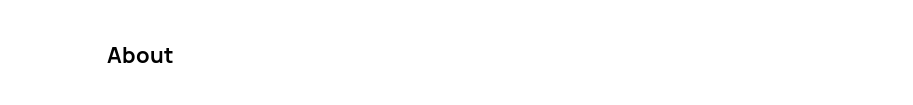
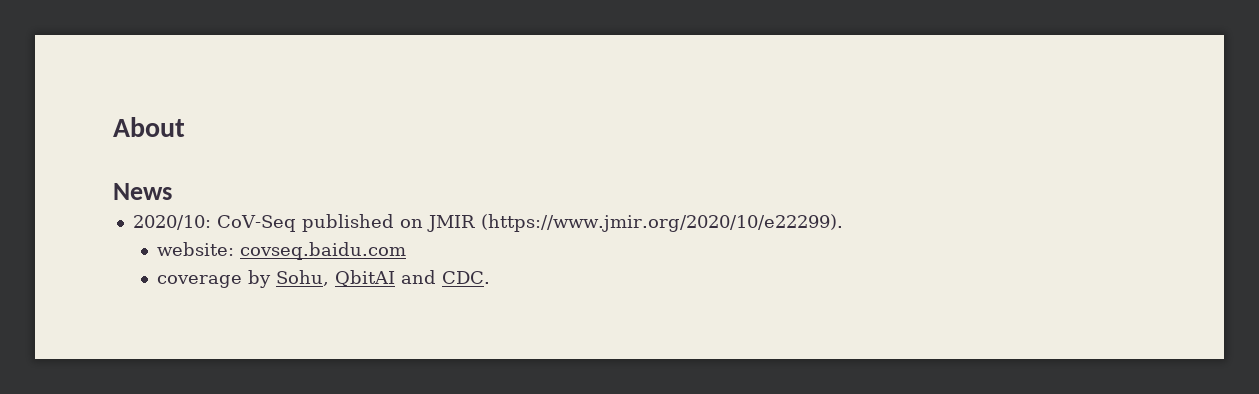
(174, 55) none -> [113,183,172,200] [132,214,843,232] [157,242,407,260] [157,270,491,288] // News // 2020/10: CoV-Seq published on JMIR (https://www.jmir.org/2020/10/e22299). // website: covseq.baidu.com // coverage by Sohu, QbitAI and CDC.

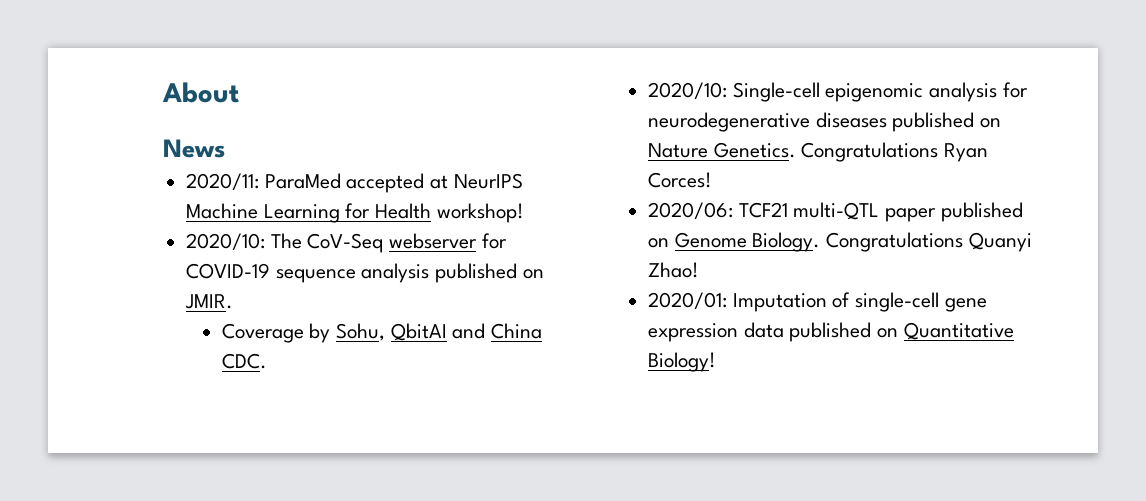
[132,214,843,232] [157,242,407,260] [157,275,243,288] 2020/10: CoV-Seq published on JMIR (https://www.jmir.org/2020/10/e22299). // website: covseq.baidu.com // coverage -> [186,173,523,193] [186,203,524,223] [186,233,507,253] [186,263,544,283] [185,294,234,309] [221,323,304,343] 2020/11: ParaMed accepted at NeurIPS Machine Learning for Health workshop! // 2020/10: The CoV-Seq webserver for COVID-19 sequence analysis published on JMIR. // Coverage
(437, 277) none -> [491,323,543,339] China
(491, 277) none -> [648,82,1028,102] [648,112,1002,132] [648,142,989,162] [648,172,713,188] [648,202,1023,222] [648,232,1032,252] [648,262,700,278] [648,292,987,312] [648,322,1014,342] [648,352,717,372] // 2020/10: Single-cell epigenomic analysis for neurodegenerative diseases published on Nature Genetics. Congratulations Ryan Corces! // 2020/06: TCF21 multi-QTL paper published on Genome Biology. Congratulations Quanyi Zhao! // 2020/01: Imputation of single-cell gene expression data published on Quantitative Biology!

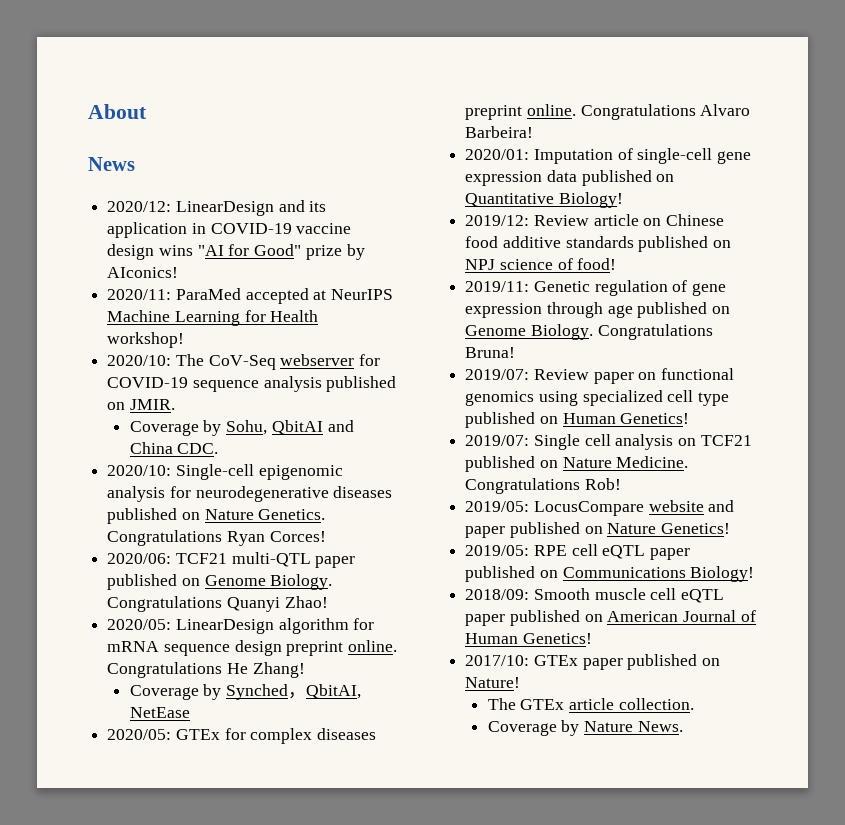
(225, 148) none -> [107,200,327,216] [107,222,352,238] [107,244,365,260] [107,267,179,278] // 2020/12: LinearDesign and its application in COVID-19 vaccine design wins "AI for Good" prize by AIconics!
(700, 270) none -> [107,618,375,634] [107,640,398,656] [107,662,305,678] [129,684,362,700] [129,707,190,718] [107,728,377,744] [465,104,751,120] [465,126,534,138] // 2020/05: LinearDesign algorithm for mRNA sequence design preprint online. Congratulations He Zhang! // Coverage by Synched，QbitAI, NetEase // 2020/05: GTEx for complex diseases preprint online. Congratulations Alvaro Barbeira!
(717, 362) none -> [465,214,725,226] [465,236,732,252] [465,258,617,270] [465,280,727,296] [465,302,731,318] [465,324,713,340] [465,347,516,358] [465,368,735,384] [465,390,730,406] [465,412,690,428] [465,434,752,450] [465,456,689,472] [465,478,621,494] [465,500,735,516] [465,522,731,538] [465,544,691,560] [465,566,755,582] [465,588,725,603] [465,610,756,626] [465,633,592,644] [465,654,721,670] [465,677,521,688] [487,698,694,710] [487,720,683,736] // 2019/12: Review article on Chinese food additive standards published on NPJ science of food! // 2019/11: Genetic regulation of gene expression through age published on Genome Biology. Congratulations Bruna! // 2019/07: Review paper on functional genomics using specialized cell type published on Human Genetics! // 2019/07: Single cell analysis on TCF21 published on Nature Medicine. Congratulations Rob! // 2019/05: LocusCompare website and paper published on Nature Genetics! // 2019/05: RPE cell eQTL paper published on Communications Biology! // 2018/09: Smooth muscle cell eQTL paper published on American Journal of Human Genetics! // 2017/10: GTEx paper published on Nature! // The GTEx article collection. // Coverage by Nature News.

